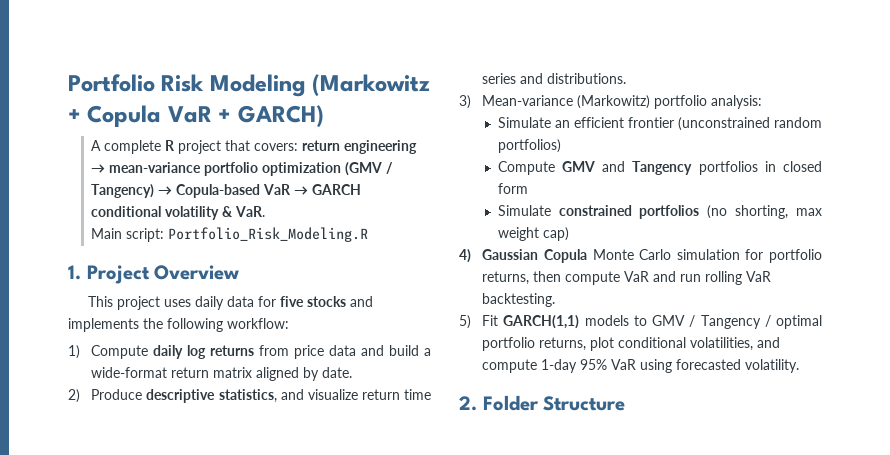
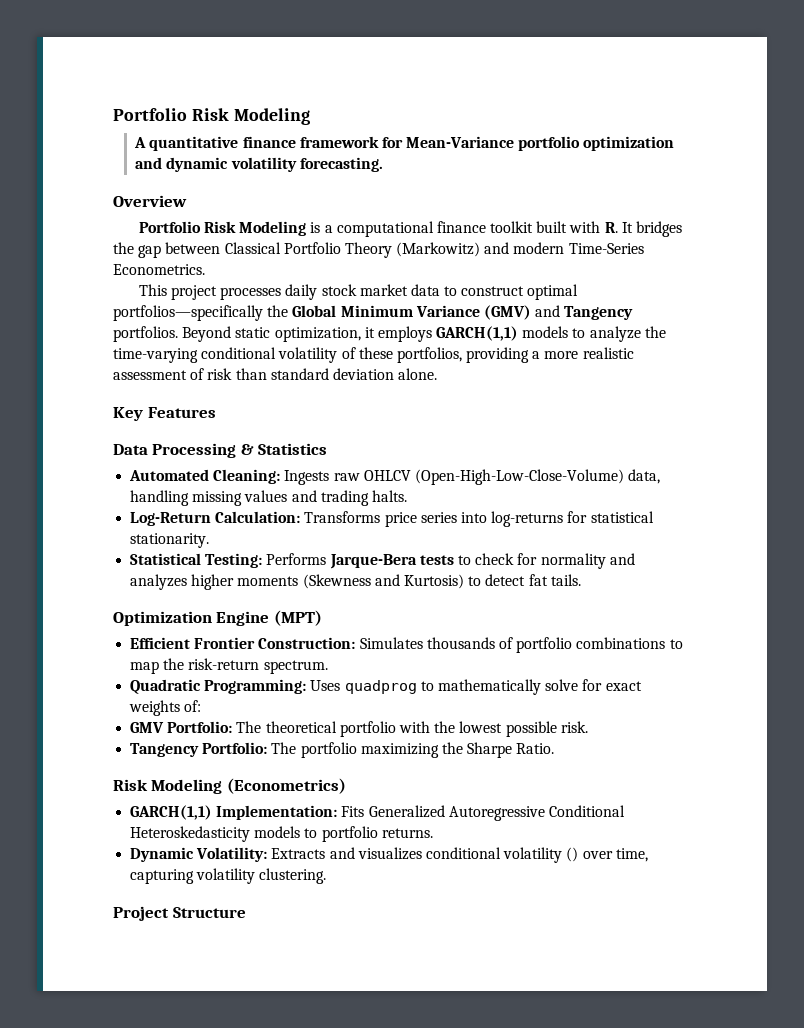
[68,74,431,97] [68,105,324,127] [91,140,418,154] [91,162,394,176] [91,184,362,198] [91,206,266,220] [91,227,369,242] [68,265,240,284] [88,296,374,310] [68,318,289,332] [68,345,432,359] [91,367,353,381] [68,389,431,403] [482,73,627,84] [459,95,763,109] [497,117,822,131] [497,139,561,153] [497,161,823,175] [497,183,528,194] [497,205,822,219] [497,227,569,241] [459,249,822,263] [482,271,772,285] [482,293,556,307] [459,315,822,329] [482,337,781,351] [482,359,800,373] [459,395,539,411] Portfolio Risk Modeling (Markowitz + Copula VaR + GARCH) // A complete R project that covers: return engineering → mean-variance portfolio optimization (GMV / Tangency) → Copula-based VaR → GARCH conditional volatility & VaR. // Main script: Portfolio_Risk_Modeling.R // 1. Project Overview // This project uses daily data for five stocks and implements the following workflow: // 1) Compute daily log returns from price data and build a wide-format return matrix aligned by date. // 2) Produce descriptive statistics, and visualize return time series and distributions. // 3) Mean-variance (Markowitz) portfolio analysis: // Simulate an efficient frontier (unconstrained random portfolios) // Compute GMV and Tangency portfolios in closed form // Simulate constrained portfolios (no shorting, max weight cap) // 4) Gaussian Copula Monte Carlo simulation for portfolio returns, then compute VaR and run rolling VaR backtesting. // 5) Fit GARCH(1,1) models to GMV / Tangency / optimal portfolio returns, plot conditional volatilities, and compute 1-day 95% VaR using forecasted volatility. // 2. Folder -> [113,108,310,125] [134,136,675,151] [135,157,383,172] [113,195,187,207] [138,221,683,237] [113,242,644,258] [113,264,205,275] [138,284,579,300] [113,305,634,321] [113,326,666,342] [113,347,634,363] [113,368,438,380] [113,407,216,421] [113,443,328,458] [129,469,661,485] [130,490,407,506] [130,511,654,527] [130,533,210,548] [130,553,635,569] [130,574,581,590] [113,610,322,626] [130,637,683,653] [130,658,328,674] [130,679,642,695] [129,700,202,716] [130,721,588,737] [130,742,555,758] [113,778,346,794] [130,805,625,821] [130,826,433,842] [130,847,648,863] [130,868,327,884] [113,906,169,921] Portfolio Risk Modeling // A quantitative finance framework for Mean-Variance portfolio optimization and dynamic volatility forecasting. // Overview // Portfolio Risk Modeling is a computational finance toolkit built with R. It bridges the gap between Classical Portfolio Theory (Markowitz) and modern Time-Series Econometrics. // This project processes daily stock market data to construct optimal portfolios—specifically the Global Minimum Variance (GMV) and Tangency portfolios. Beyond static optimization, it employs GARCH(1,1) models to analyze the time-varying conditional volatility of these portfolios, providing a more realistic assessment of risk than standard deviation alone. // Key Features // Data Processing & Statistics // Automated Cleaning: Ingests raw OHLCV (Open-High-Low-Close-Volume) data, handling missing values and trading halts. // Log-Return Calculation: Transforms price series into log-returns for statistical stationarity. // Statistical Testing: Performs Jarque-Bera tests to check for normality and analyzes higher moments (Skewness and Kurtosis) to detect fat tails. // Optimization Engine (MPT) // Efficient Frontier Construction: Simulates thousands of portfolio combinations to map the risk-return spectrum. // Quadratic Programming: Uses quadprog to mathematically solve for exact weights of: // GMV Portfolio: The theoretical portfolio with the lowest possible risk. // Tangency Portfolio: The portfolio maximizing the Sharpe Ratio. // Risk Modeling (Econometrics) // GARCH(1,1) Implementation: Fits Generalized Autoregressive Conditional Heteroskedasticity models to portfolio returns. // Dynamic Volatility: Extracts and visualizes conditional volatility () over time, capturing volatility clustering. // Project

